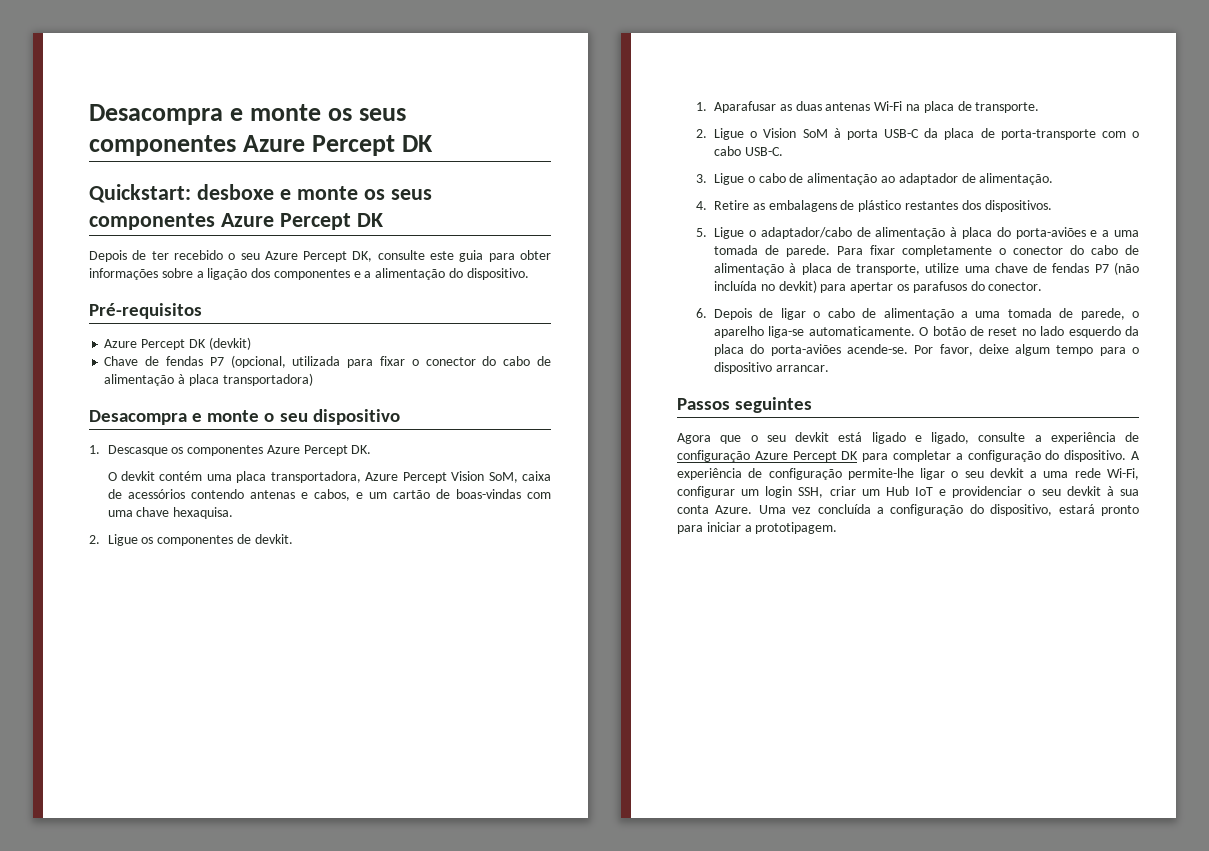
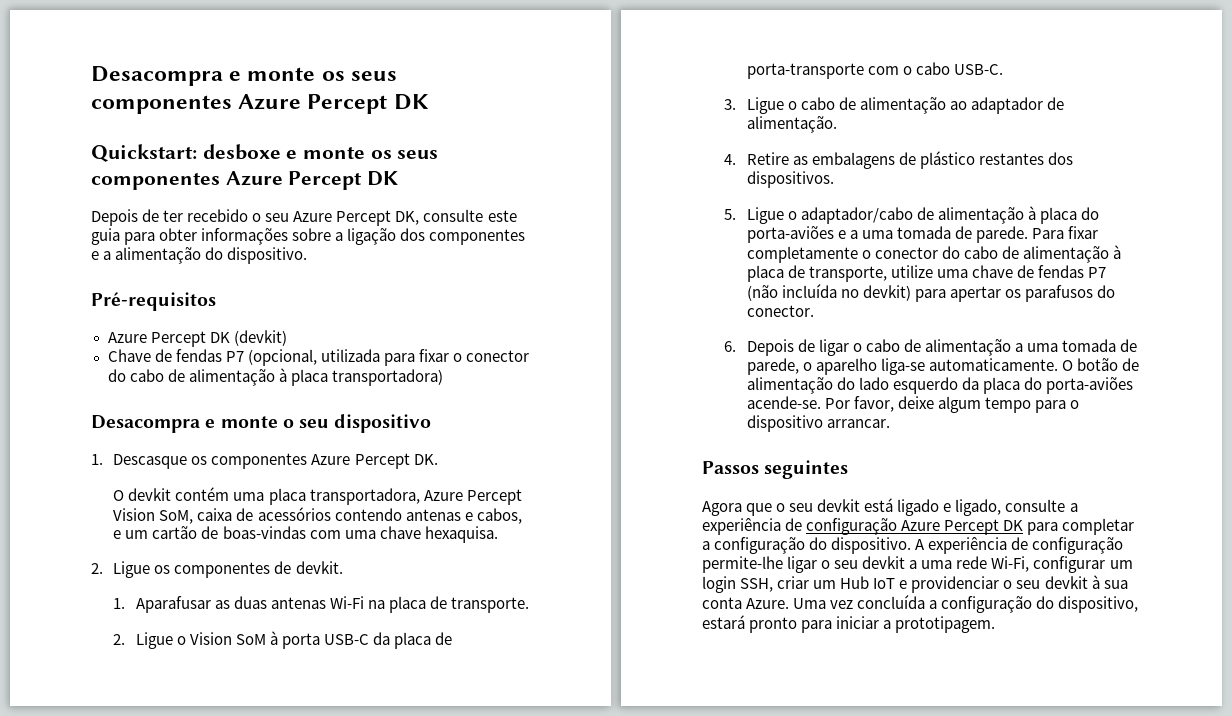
[988,327,1036,336] reset no -> [746,377,855,394] alimentação do

